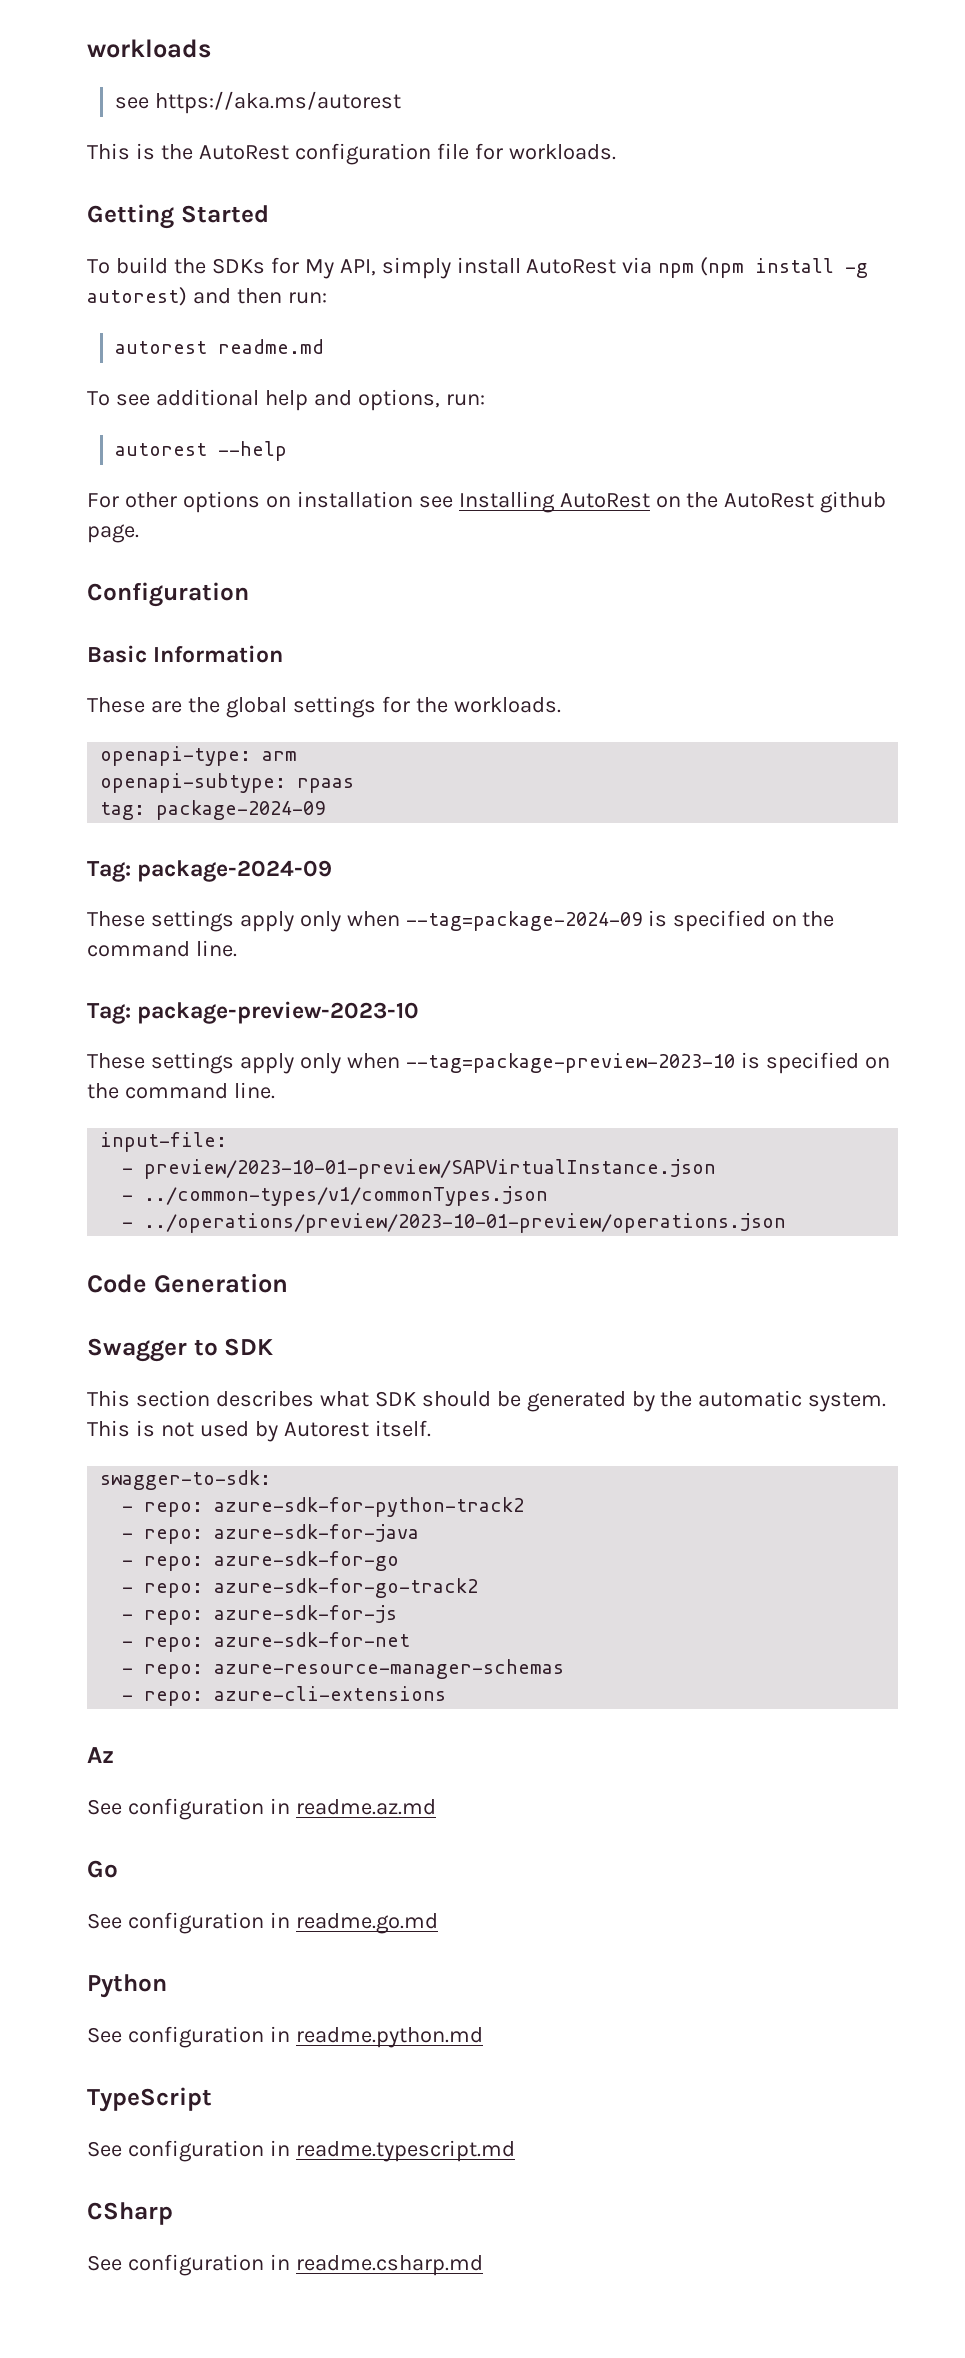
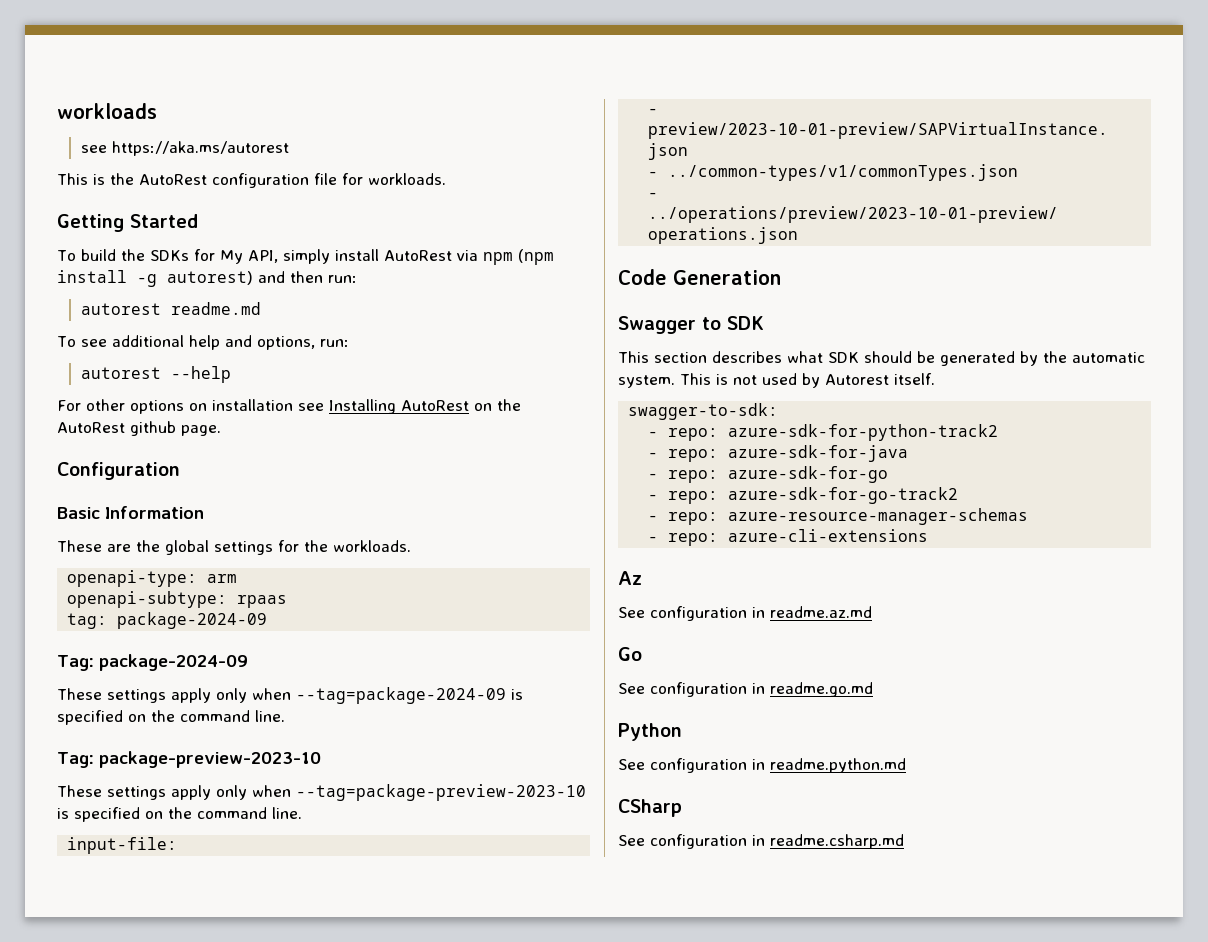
[122,1605,398,1625] [122,1632,411,1652] // - repo: azure-sdk-for-js // - repo: azure-sdk-for-net -> (959, 495) none
[87,2087,212,2112] [87,2140,515,2162] // TypeScript // See configuration in readme.typescript.md -> (906, 765) none

